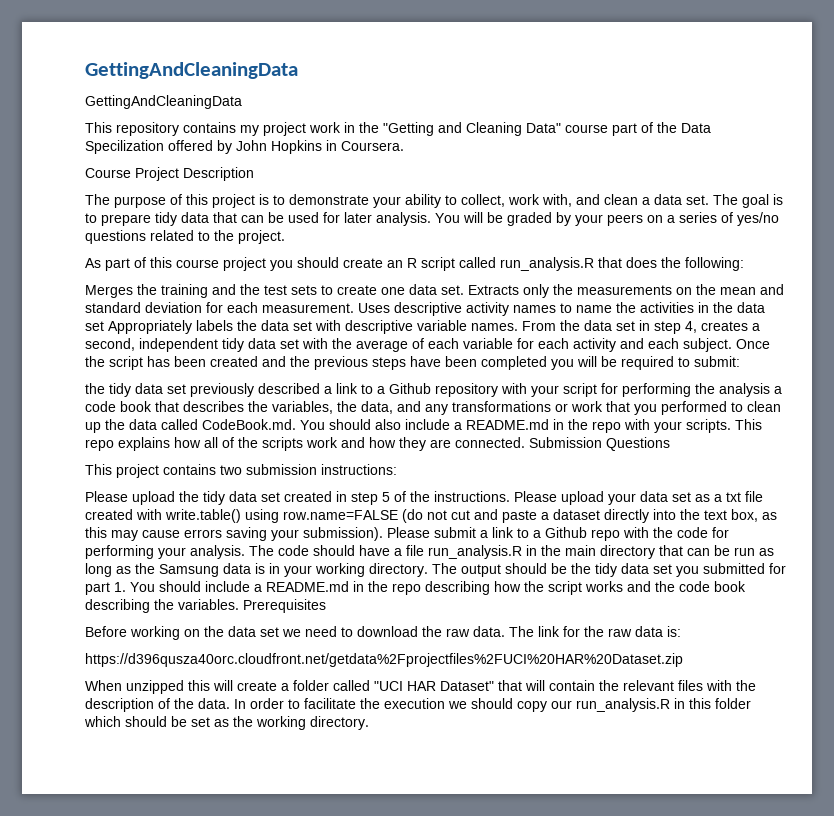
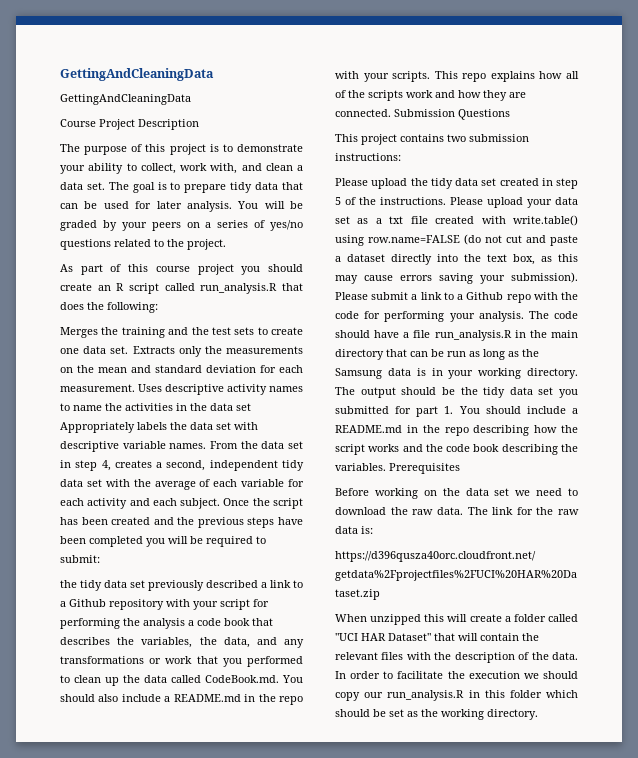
[85,122,711,136] [85,140,404,154] // This repository contains my project work in the "Getting and Cleaning Data" course part of the Data Specilization offered by John Hopkins in Coursera. -> (191, 99) none

